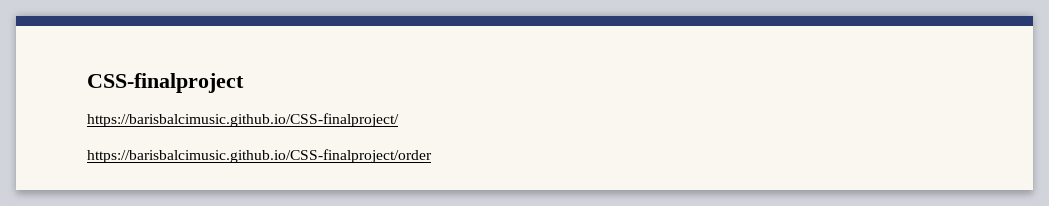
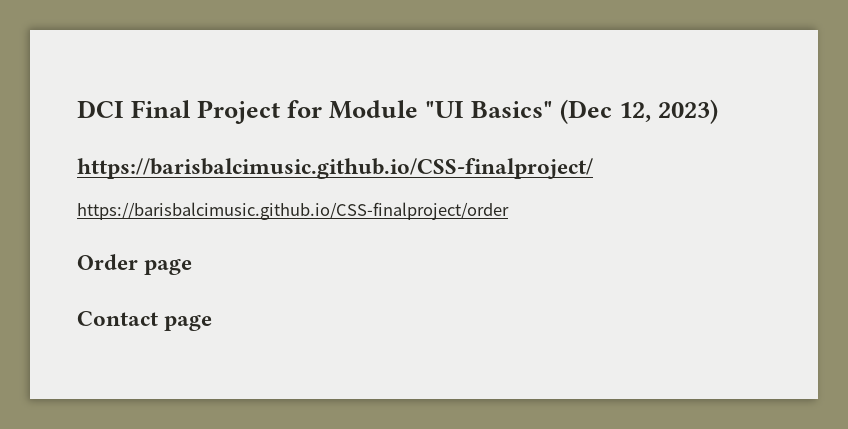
[87,73,244,93] [87,113,399,127] [87,149,432,163] CSS-finalproject // https://barisbalcimusic.github.io/CSS-finalproject/ // https://barisbalcimusic.github.io/CSS-finalproject/order -> [77,99,719,124] [77,158,593,179] [77,202,509,220] [77,254,193,275] [77,311,213,331] DCI Final Project for Module "UI Basics" (Dec 12, 2023) // https://barisbalcimusic.github.io/CSS-finalproject/ // https://barisbalcimusic.github.io/CSS-finalproject/order // Order page // Contact page

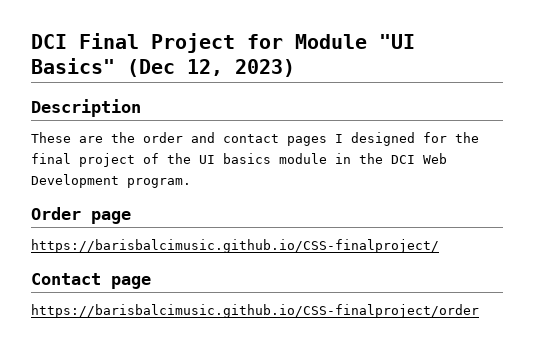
[77,158,593,179] [77,202,509,220] https://barisbalcimusic.github.io/CSS-finalproject/ // https://barisbalcimusic.github.io/CSS-finalproject/order -> [31,99,141,117] [31,132,479,146] [31,153,447,167] [31,174,191,188] Description // These are the order and contact pages I designed for the final project of the UI basics module in the DCI Web Development program.
(193, 266) none -> [31,239,439,253] // https://barisbalcimusic.github.io/CSS-finalproject/
(213, 322) none -> [31,304,479,318] // https://barisbalcimusic.github.io/CSS-finalproject/order

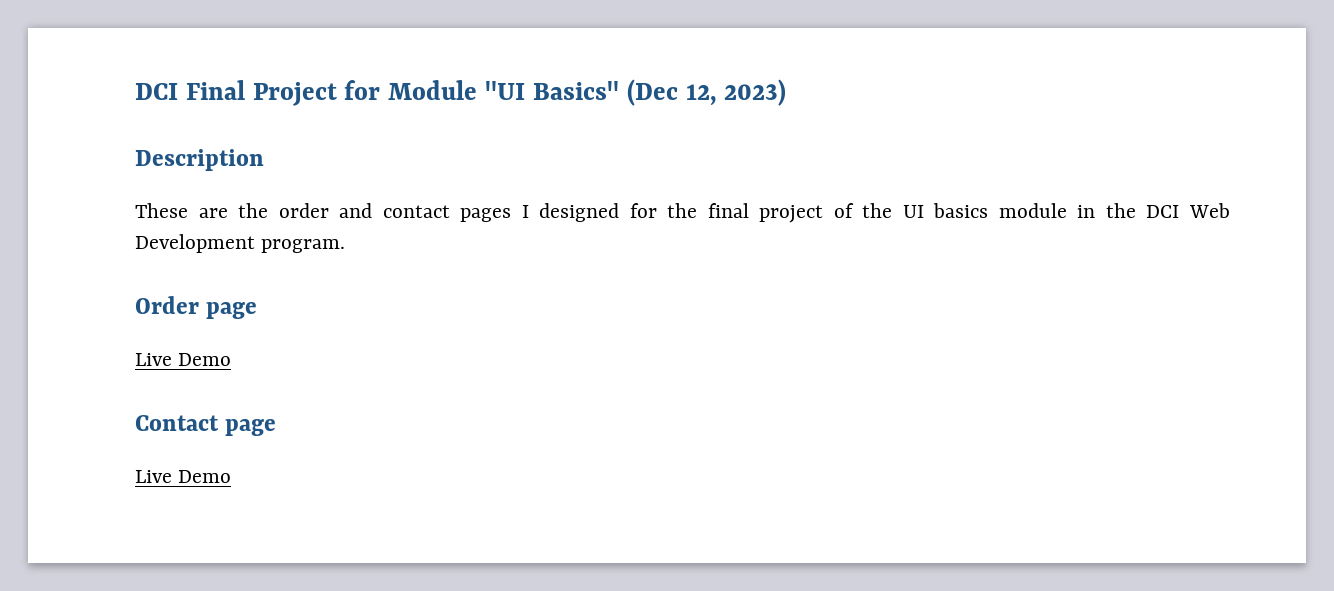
[31,239,439,253] https://barisbalcimusic.github.io/CSS-finalproject/ -> [135,353,232,366] Live Demo
[31,304,479,318] https://barisbalcimusic.github.io/CSS-finalproject/order -> [135,470,232,483] Live Demo

